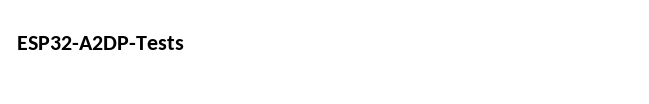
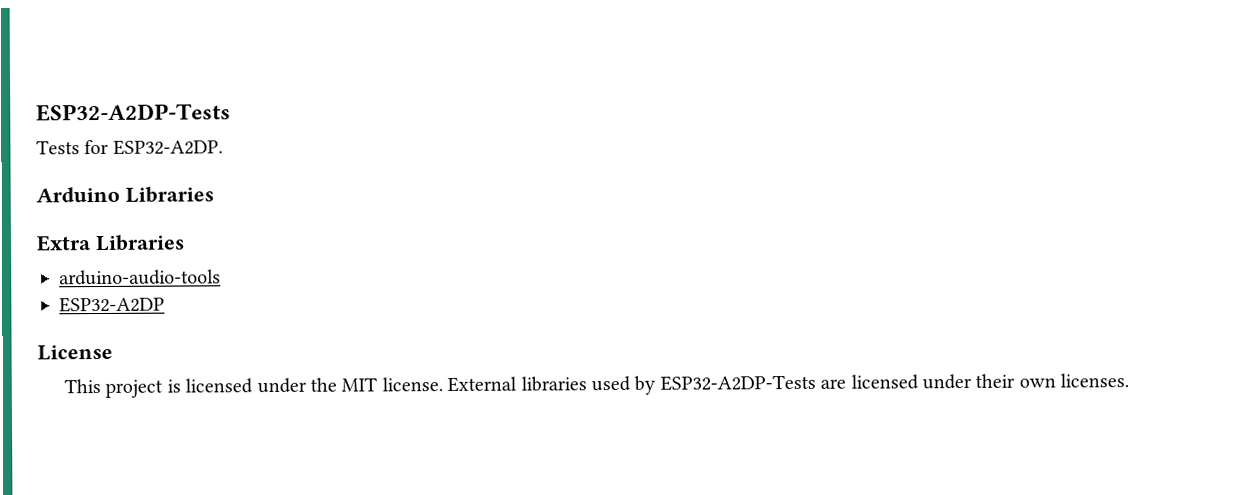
[17,36,184,50] ESP32-A2DP-Tests -> [36,103,231,122] [36,139,223,155] [36,186,214,203] [36,234,185,252] [59,269,221,286] [59,296,165,313] [37,344,113,361] [63,373,1130,398] ESP32-A2DP-Tests // Tests for ESP32-A2DP. // Arduino Libraries // Extra Libraries // arduino-audio-tools // ESP32-A2DP // License // This project is licensed under the MIT license. External libraries used by ESP32-A2DP-Tests are licensed under their own licenses.

